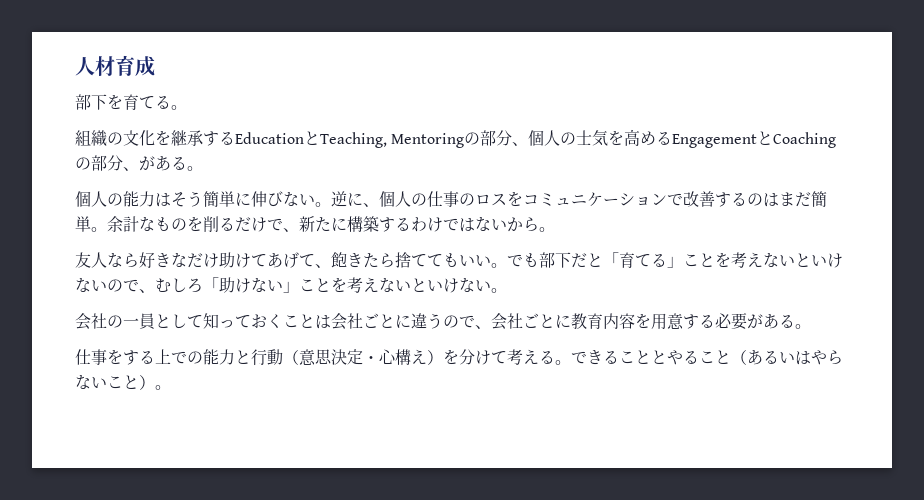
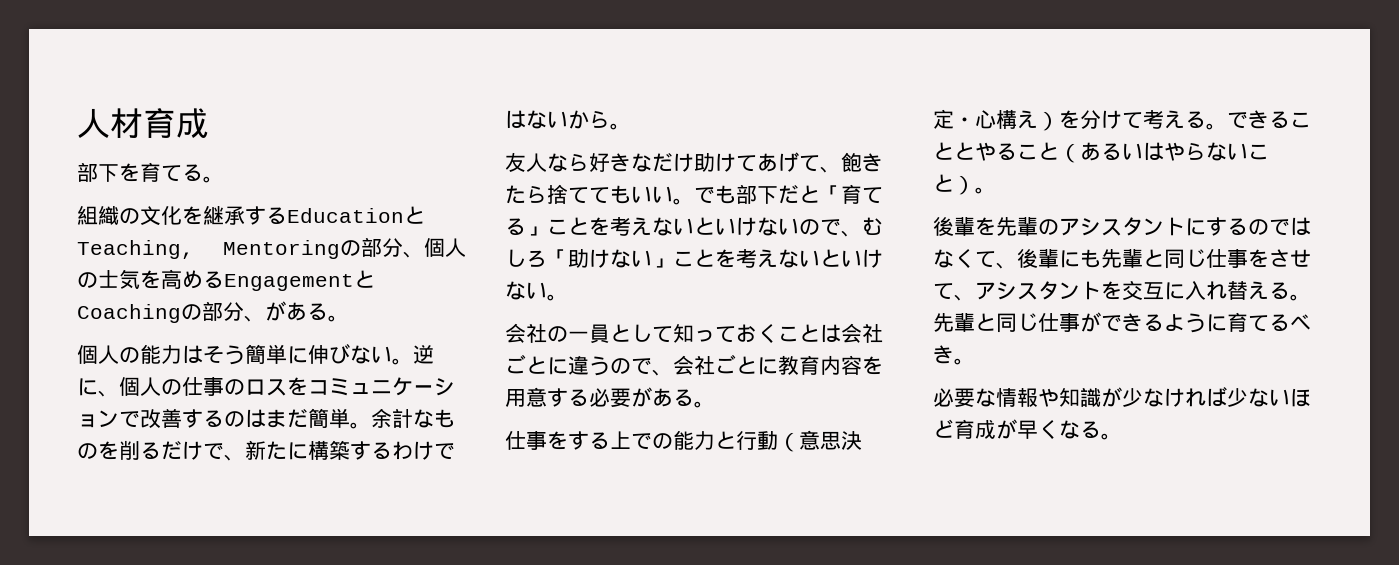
(171, 387) none -> [933,216,1311,236] [933,248,1311,269] [933,280,1311,301] [933,312,1311,333] [933,345,975,365] [933,387,1311,407] [933,419,1122,440] // 後輩を先輩のアシスタントにするのではなくて、後輩にも先輩と同じ仕事をさせて、アシスタントを交互に入れ替える。先輩と同じ仕事ができるように育てるべき。 // 必要な情報や知識が少なければ少ないほど育成が早くなる。

